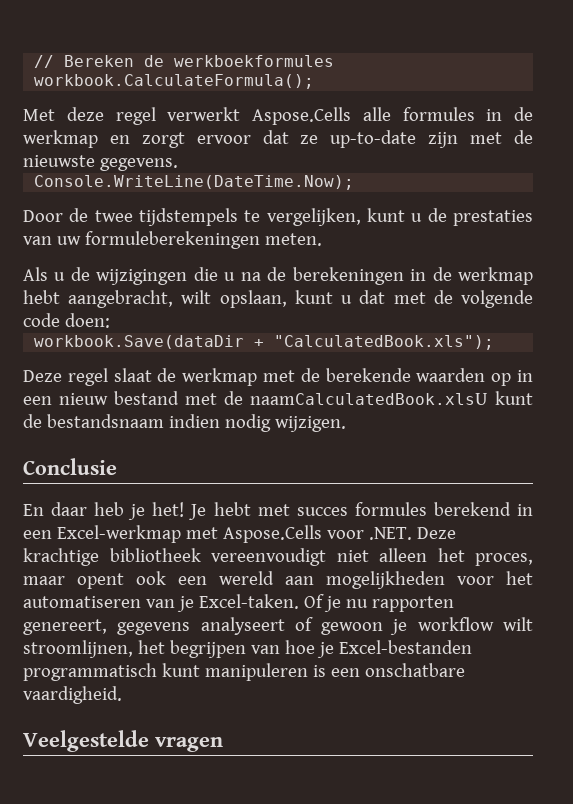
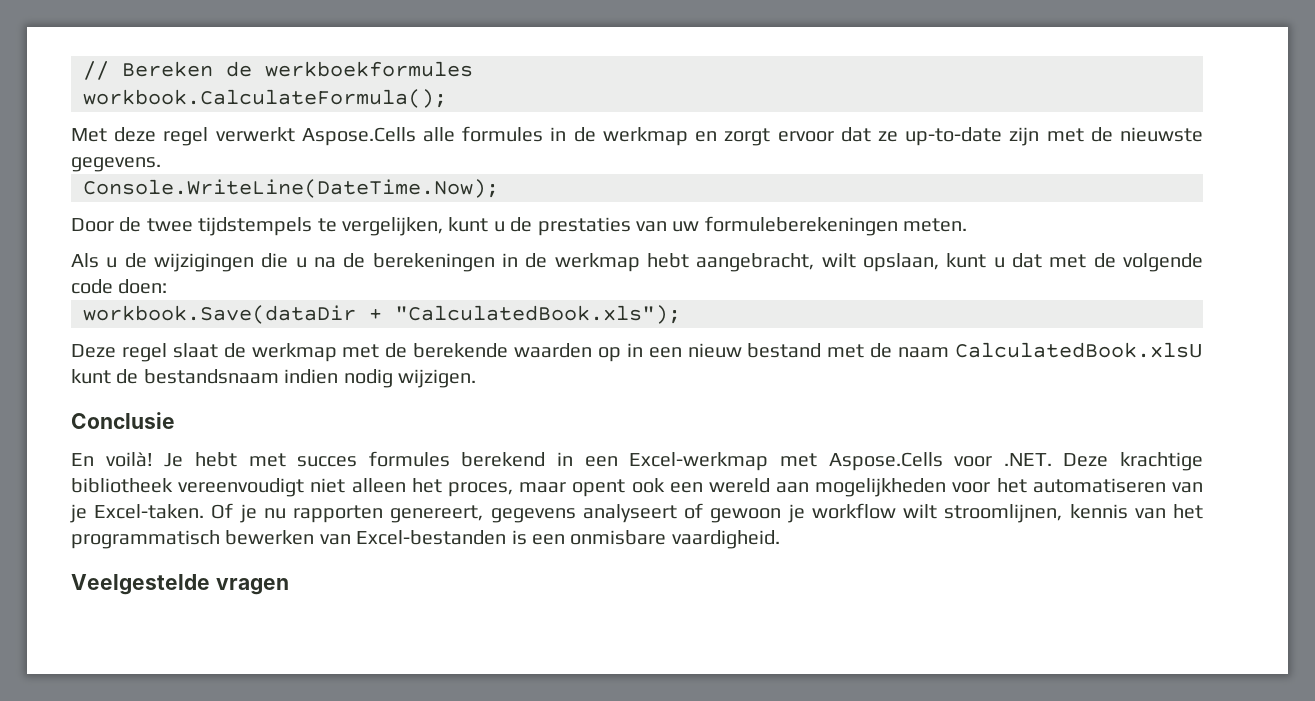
[250,393,488,405] naamCalculatedBook.xlsU -> [898,342,1203,358] naam CalculatedBook.xlsU
[51,502,185,520] daar heb je het! -> [105,452,153,467] voilà!
[137,640,472,658] [23,663,308,681] het begrijpen van hoe je Excel-bestanden programmatisch kunt manipuleren -> [1069,504,1204,519] [71,530,507,549] kennis van het programmatisch bewerken van Excel-bestanden
[364,663,465,677] onschatbare -> [570,530,667,545] onmisbare

